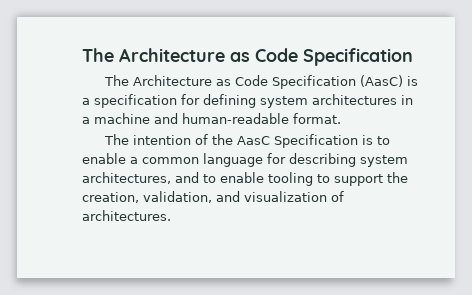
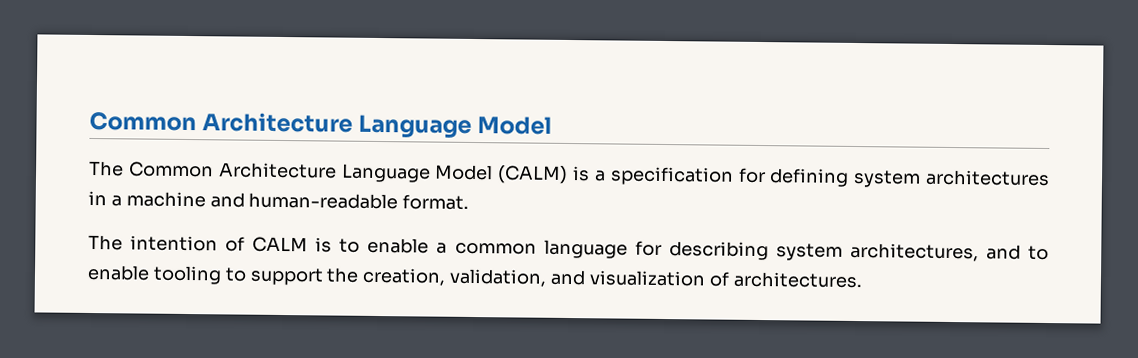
[82,48,413,66] [104,75,404,89] The Architecture as Code Specification // The Architecture as Code Specification (AasC) -> [89,111,553,138] [89,160,569,184] Common Architecture Language Model // The Common Architecture Language Model (CALM)
[212,134,359,148] the AasC Specification -> [252,236,309,253] CALM

